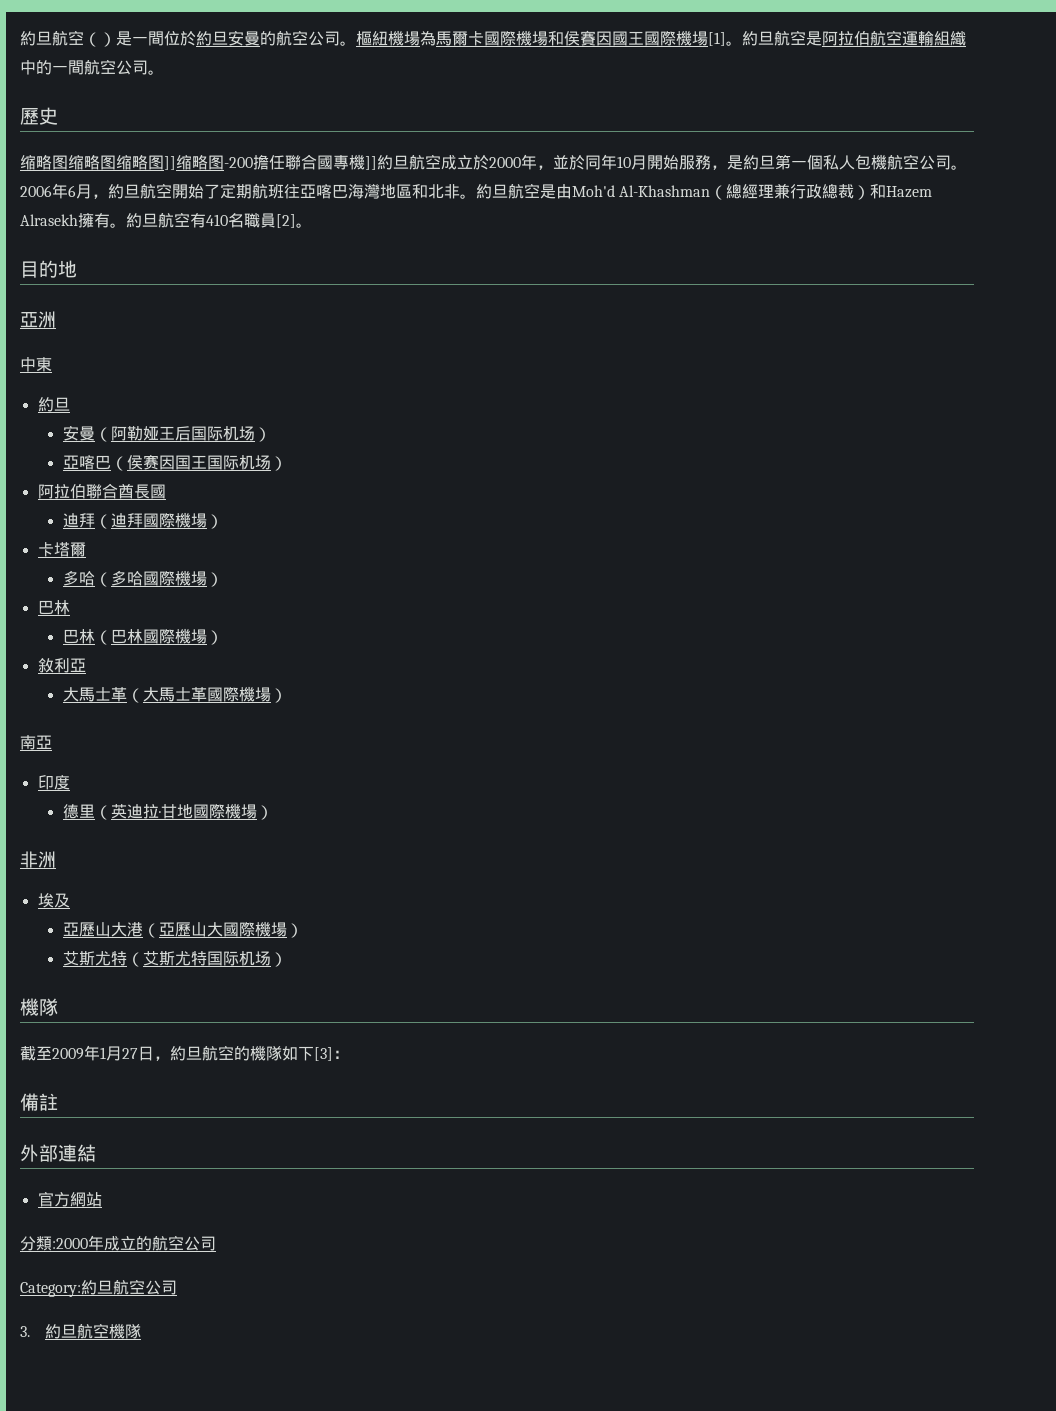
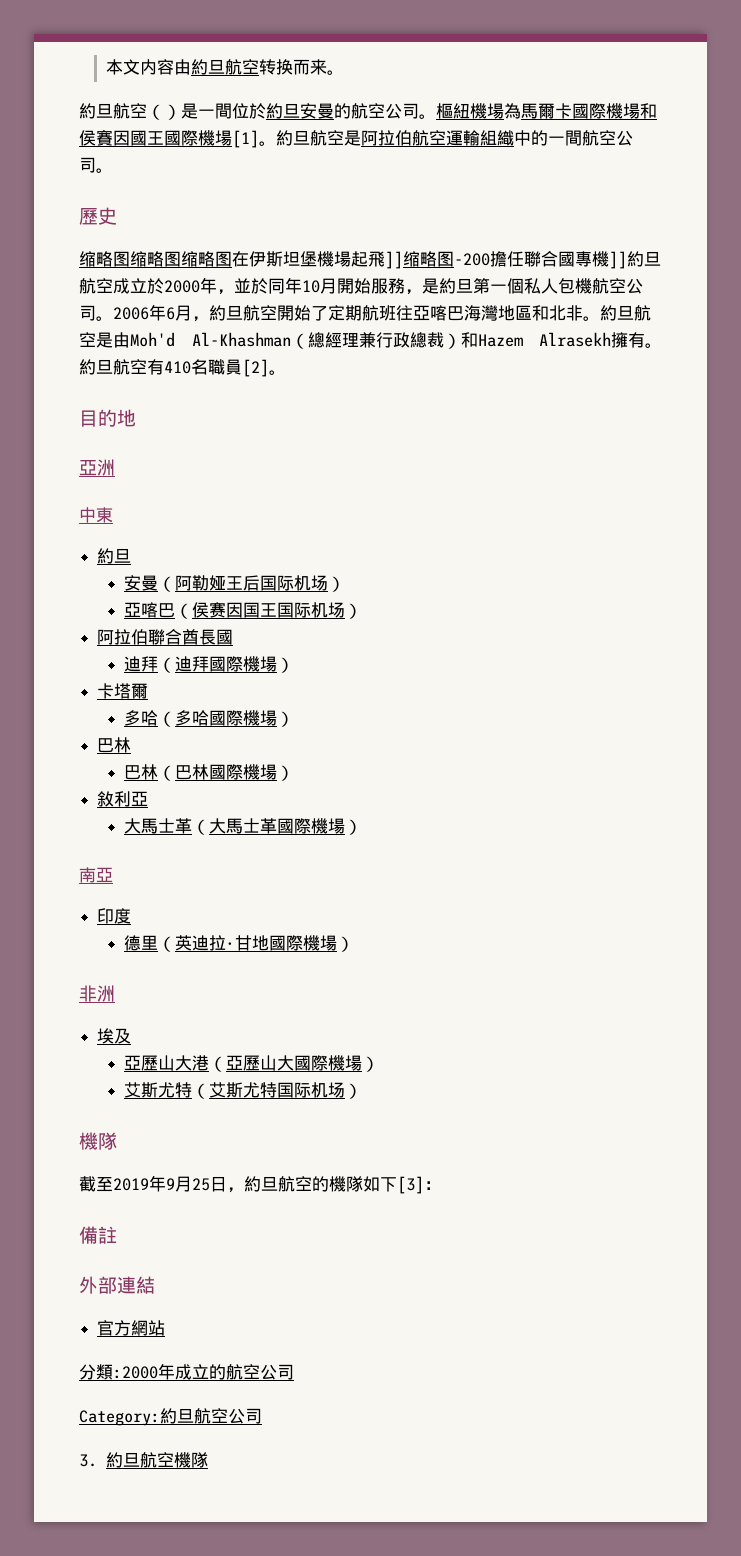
(20, 38) none -> [105,59,344,75] 本文内容由約旦航空转换而来。 //
(164, 162) none -> [232,251,385,267] 在伊斯坦堡機場起飛
[52,1045,138,1061] 2009年1月27 -> [113,1175,210,1192] 2019年9月25

